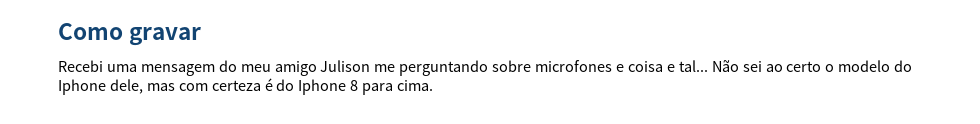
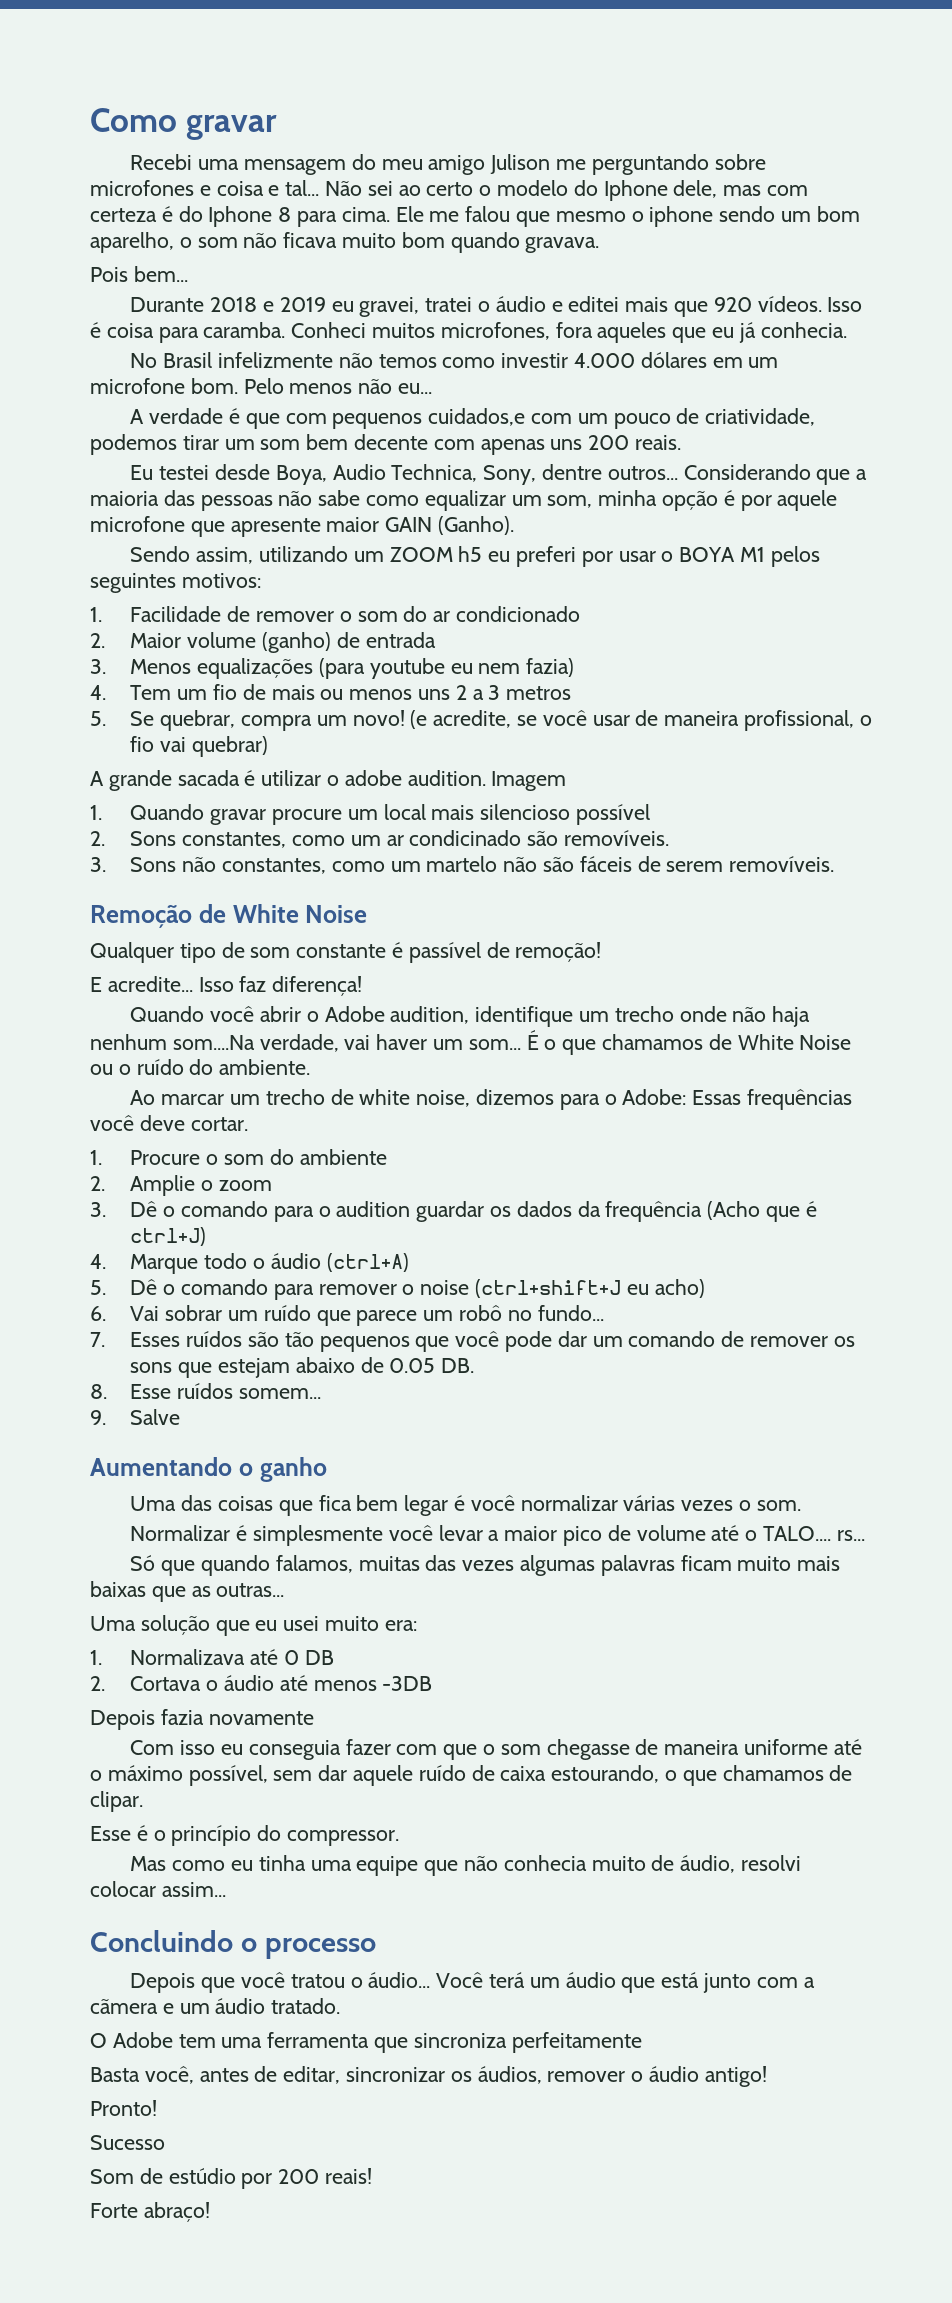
(434, 85) none -> [395,206,860,227] [90,232,600,253] [90,266,188,282] [130,296,863,317] [90,322,847,343] [130,352,779,368] [90,378,433,394] [130,408,816,429] [90,434,682,455] [130,464,868,485] [90,490,838,511] [90,516,515,537] [130,546,820,567] [90,573,261,593] [90,606,580,622] [90,632,436,653] [90,658,575,679] [90,684,572,700] [90,710,872,731] [130,736,268,757] [90,770,567,791] [90,804,651,825] [90,830,670,848] [90,856,835,874] [90,904,368,928] [90,942,602,963] [90,976,363,996] [130,1006,811,1027] [90,1030,852,1055] [90,1059,311,1075] [130,1089,853,1110] [90,1115,248,1131] [90,1149,387,1165] [90,1175,272,1196] [90,1201,817,1222] [130,1227,207,1246] [90,1253,409,1274] [90,1279,705,1300] [90,1305,604,1326] [90,1331,855,1352] [130,1357,475,1378] [90,1383,321,1399] [90,1409,181,1425] [90,1457,327,1482] [130,1495,801,1516] [130,1525,865,1546] [130,1555,841,1576] [90,1581,285,1602] [90,1615,417,1636] [90,1649,334,1665] [90,1675,433,1691] [90,1709,314,1730] [130,1739,862,1760] [90,1765,853,1786] [90,1791,143,1812] [90,1825,400,1846] [130,1855,802,1876] [90,1881,226,1897] [90,1930,376,1959] [130,1972,815,1993] [90,1998,341,2014] [90,2032,642,2053] [90,2066,767,2087] [90,2100,157,2116] [90,2135,165,2150] [90,2168,373,2189] [90,2202,210,2222] Ele me falou que mesmo o iphone sendo um bom aparelho, o som não ficava muito bom quando gravava. // Pois bem... // Durante 2018 e 2019 eu gravei, tratei o áudio e editei mais que 920 vídeos. Isso é coisa para caramba. Conheci muitos microfones, fora aqueles que eu já conhecia. // No Brasil infelizmente não temos como investir 4.000 dólares em um microfone bom. Pelo menos não eu... // A verdade é que com pequenos cuidados,e com um pouco de criatividade, podemos tirar um som bem decente com apenas uns 200 reais. // Eu testei desde Boya, Audio Technica, Sony, dentre outros... Considerando que a maioria das pessoas não sabe como equalizar um som, minha opção é por aquele microfone que apresente maior GAIN (Ganho). // Sendo assim, utilizando um ZOOM h5 eu preferi por usar o BOYA M1 pelos seguintes motivos: // 1. Facilidade de remover o som do ar condicionado // 2. Maior volume (ganho) de entrada // 3. Menos equalizações (para youtube eu nem fazia) // 4. Tem um fio de mais ou menos uns 2 a 3 metros // 5. Se quebrar, compra um novo! (e acredite, se você usar de maneira profissional, o fio vai quebrar) // A grande sacada é utilizar o adobe audition. Imagem // 1. Quando gravar procure um local mais silencioso possível // 2. Sons constantes, como um ar condicinado são removíveis. // 3. Sons não constantes, como um martelo não são fáceis de serem removíveis. // Remoção de White Noise // Qualquer tipo de som constante é passível de remoção! // E acredite... Isso faz diferença! // Quando você abrir o Adobe audition, identifique um trecho onde não haja nenhum som....Na verdade, vai haver um som... É o que chamamos de White Noise ou o ruído do ambiente. // Ao marcar um trecho de white noise, dizemos para o Adobe: Essas frequências você deve cortar. // 1. Procure o som do ambiente // 2. Amplie o zoom // 3. Dê o comando para o audition guardar os dados da frequência (Acho que é ctrl+J) // 4. Marque todo o áudio (ctrl+A) // 5. Dê o comando para remover o noise (ctrl+shift+J eu acho) // 6. Vai sobrar um ruído que parece um robô no fundo... // 7. Esses ruídos são tão pequenos que você pode dar um comando de remover os sons que estejam abaixo de 0.05 DB. // 8. Esse ruídos somem... // 9. Salve // Aumentando o ganho // Uma das coisas que fica bem legar é você normalizar várias vezes o som. // Normalizar é simplesmente você levar a maior pico de volume até o TALO.... rs... // Só que quando falamos, muitas das vezes algumas palavras ficam muito mais baixas que as outras... // Uma solução que eu usei muito era: // 1. Normalizava até 0 DB // 2. Cortava o áudio até menos -3DB // Depois fazia novamente // Com isso eu conseguia fazer com que o som chegasse de maneira uniforme até o máximo possível, sem dar aquele ruído de caixa estourando, o que chamamos de clipar. // Esse é o princípio do compressor. // Mas como eu tinha uma equipe que não conhecia muito de áudio, resolvi colocar assim... // Concluindo o processo // Depois que você tratou o áudio... Você terá um áudio que está junto com a cãmera e um áudio tratado. // O Adobe tem uma ferramenta que sincroniza perfeitamente // Basta você, antes de editar, sincronizar os áudios, remover o áudio antigo! // Pronto! // Sucesso // Som de estúdio por 200 reais! // Forte abraço!

